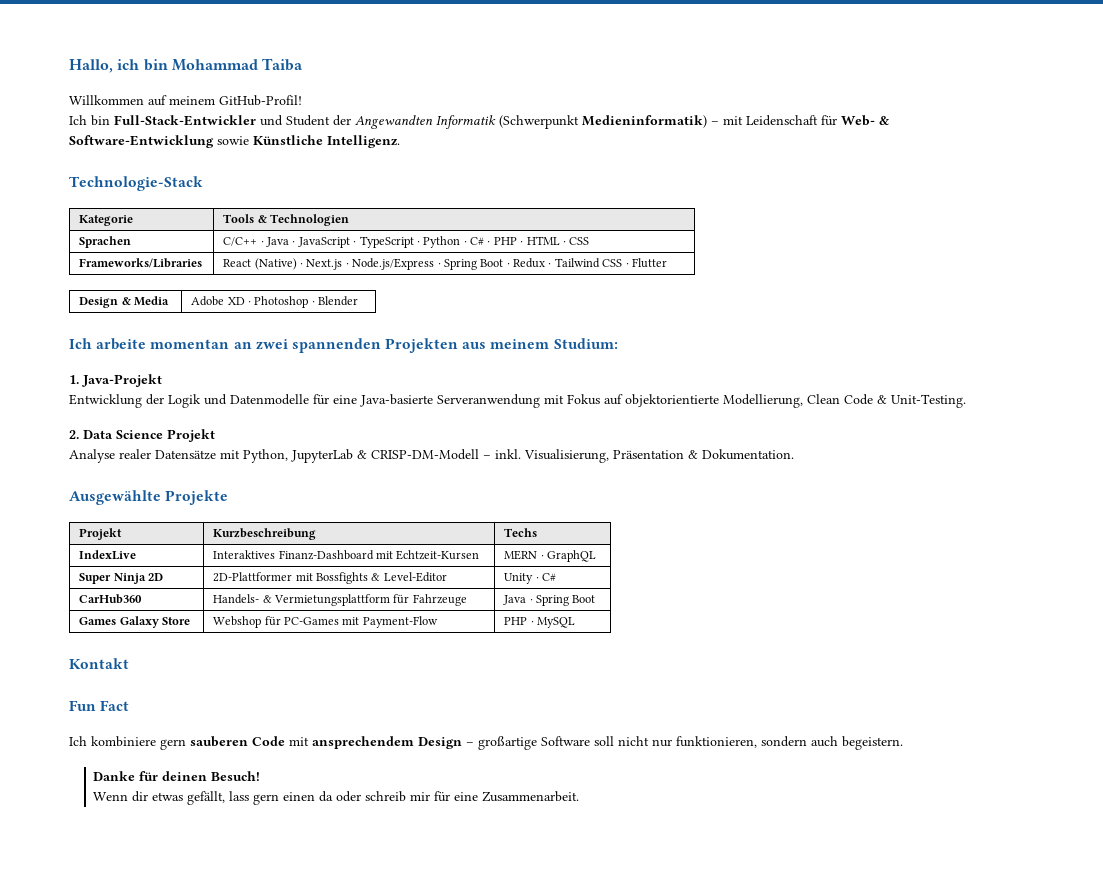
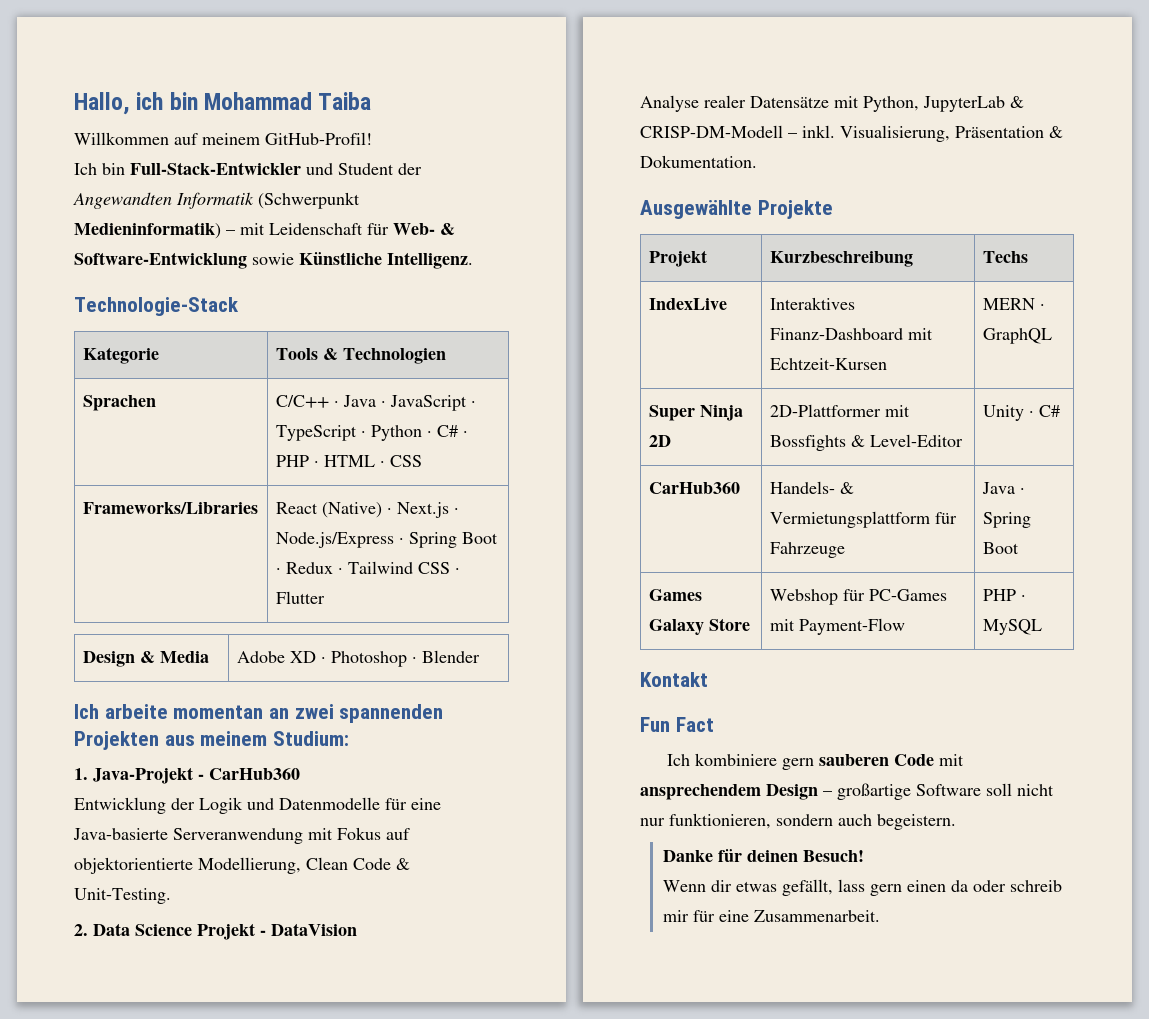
(162, 380) none -> [198,768,300,780] - CarHub360
(215, 435) none -> [260,923,357,936] - DataVision

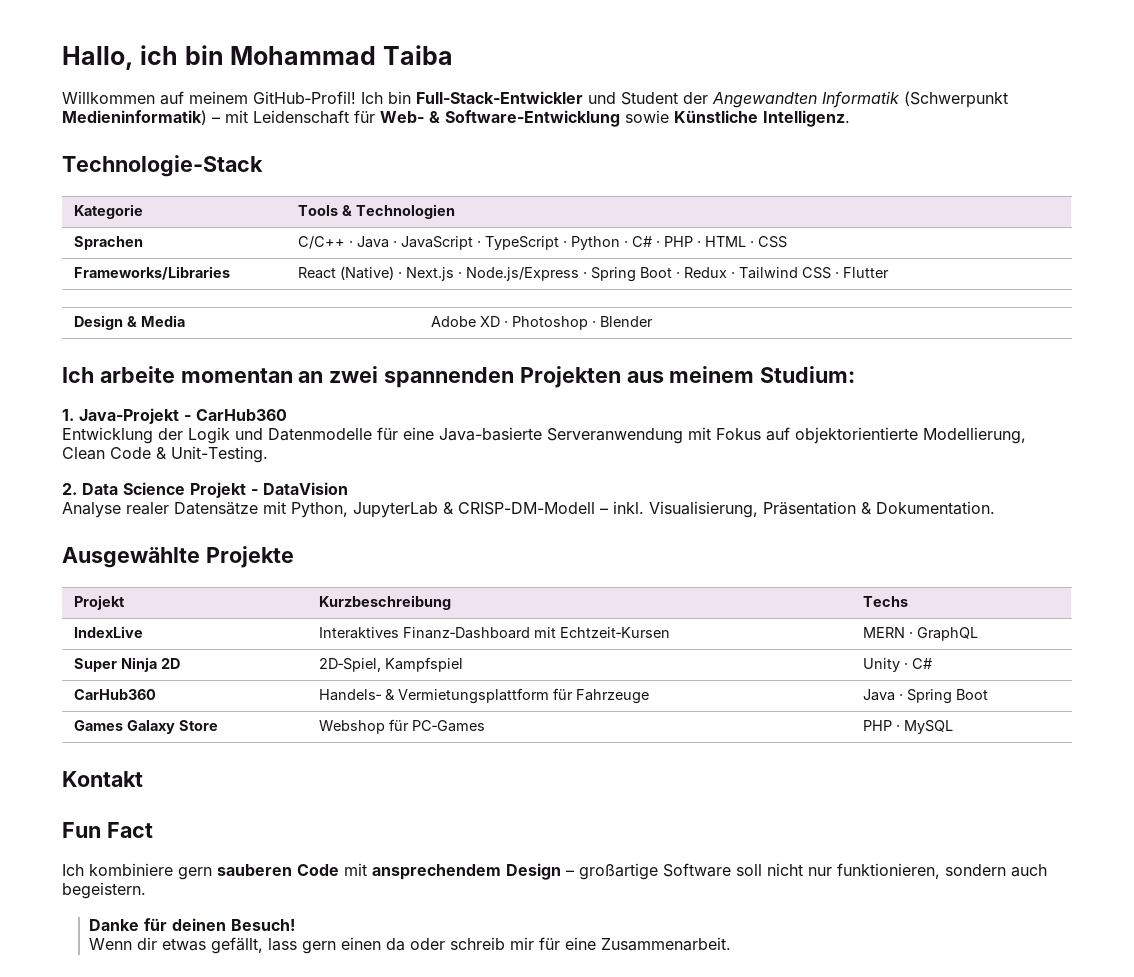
(372, 138) // -> (356, 97) none
[769,404,910,417] [769,434,963,451] 2D‑Plattformer mit Bossfights & Level‑Editor -> [319,657,464,672] 2D‑Spiel, Kampfspiel
[769,618,905,635] mit Payment‑Flow -> (486, 726) none

